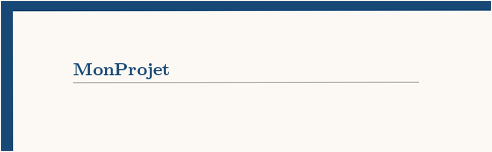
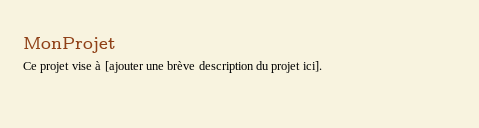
(171, 71) none -> [23,61,322,73] // Ce projet vise à [ajouter une brève description du projet ici].

